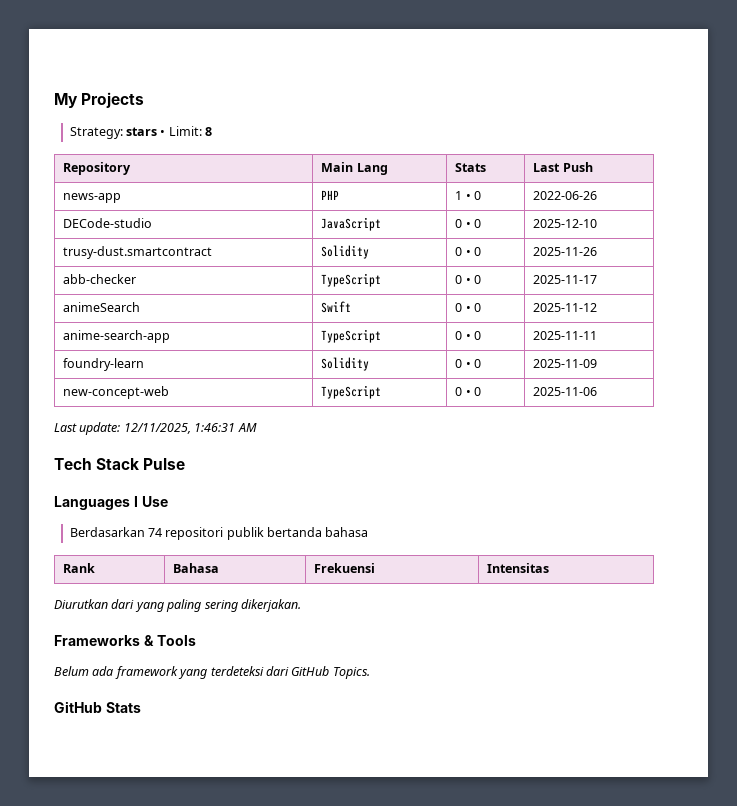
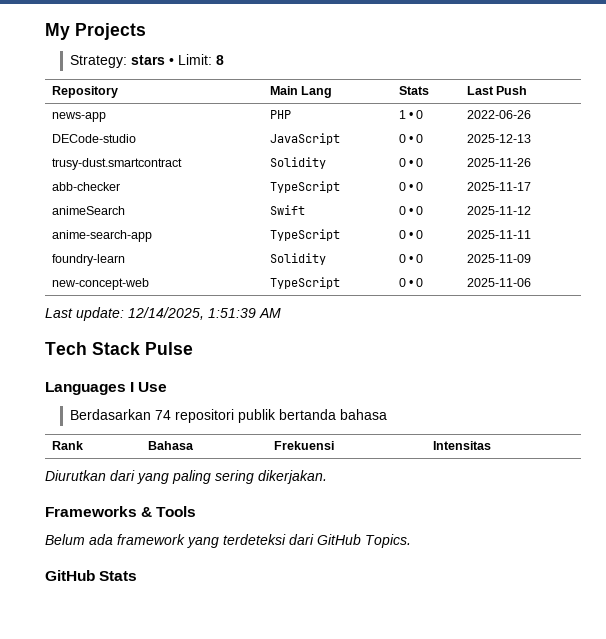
[533,219,598,228] 2025-12-10 -> [466,134,531,143] 2025-12-13
[123,423,236,434] 12/11/2025, 1:46:31 -> [128,307,256,320] 12/14/2025, 1:51:39

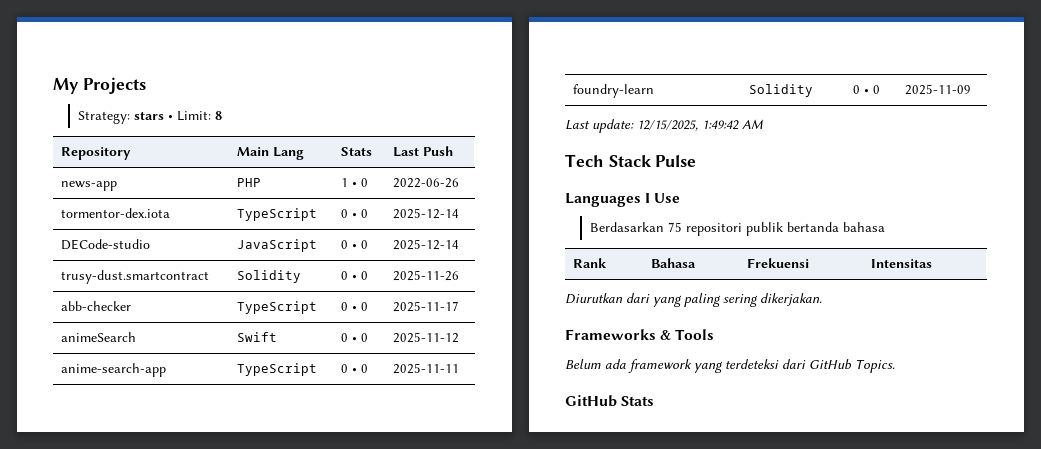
(531, 114) none -> [60,208,170,218] [236,208,317,221] [340,209,368,218] [392,208,459,219] // tormentor-dex.iota | TypeScript | 0 • 0 | 2025-12-14
[466,134,531,143] 2025-12-13 -> [392,239,459,250] 2025-12-14
[51,278,149,290] [269,277,340,289] [398,278,424,287] [466,278,531,287] // new-concept-web | TypeScript | 0 • 0 | 2025-11-06 -> (971, 89) none
[128,307,256,320] 12/14/2025, 1:51:39 -> [637,120,739,131] 12/15/2025, 1:49:42
[155,410,172,420] 74 -> [668,222,683,232] 75

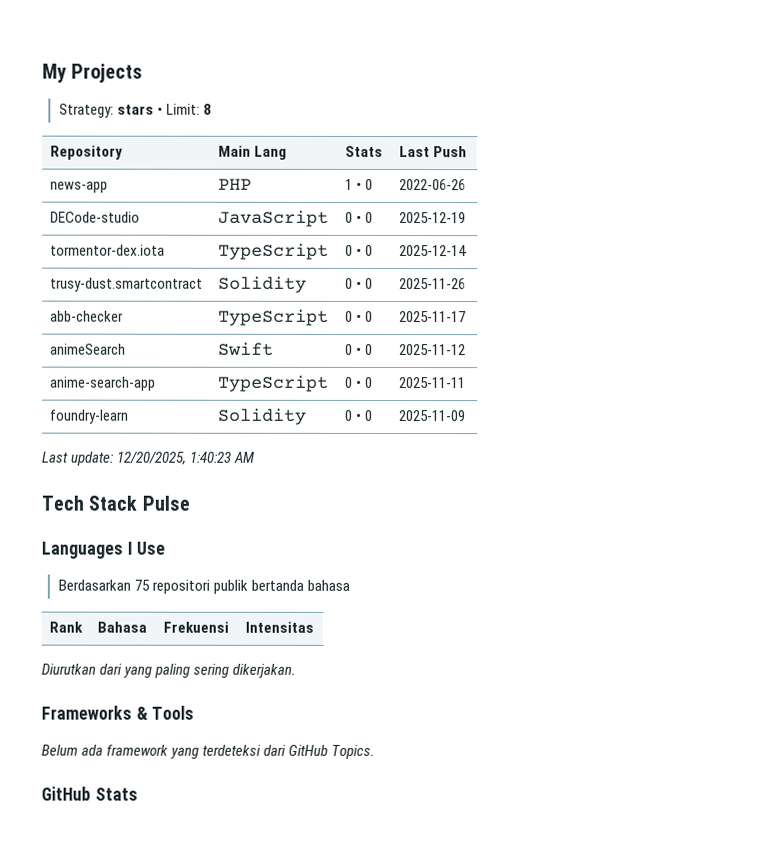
[60,208,170,218] [236,208,317,221] [340,209,368,218] [392,208,459,219] [60,239,150,250] [236,239,317,252] tormentor-dex.iota | TypeScript | 0 • 0 | 2025-12-14 // DECode-studio | JavaScript -> [49,211,140,223] [217,209,329,227] [344,211,374,223] [398,212,466,224] [49,244,165,256] [217,242,329,260] DECode-studio | JavaScript | 0 • 0 | 2025-12-19 // tormentor-dex.iota | TypeScript
[637,120,739,131] 12/15/2025, 1:49:42 -> [116,451,232,465] 12/20/2025, 1:40:23

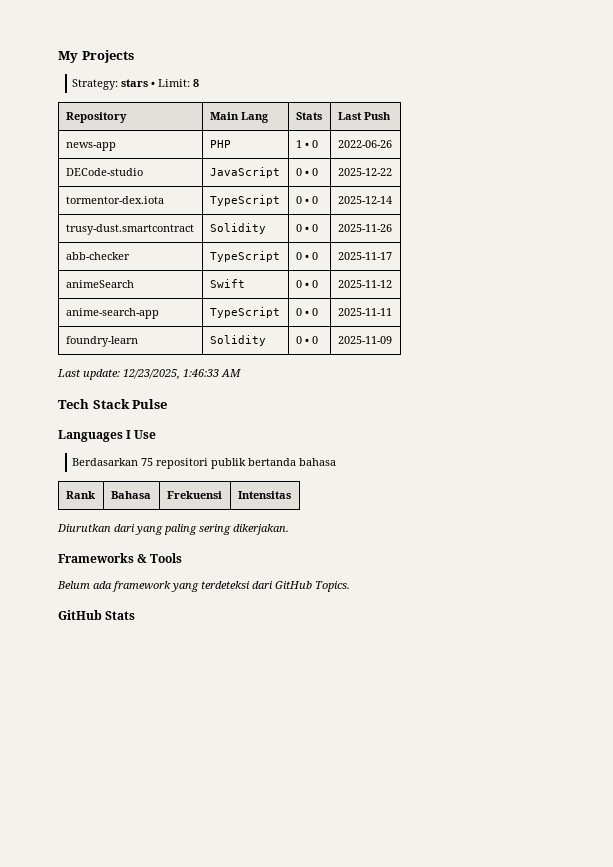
[398,212,466,224] 2025-12-19 -> [337,168,392,176] 2025-12-22
[116,451,232,465] 12/20/2025, 1:40:23 -> [123,369,219,380] 12/23/2025, 1:46:33

